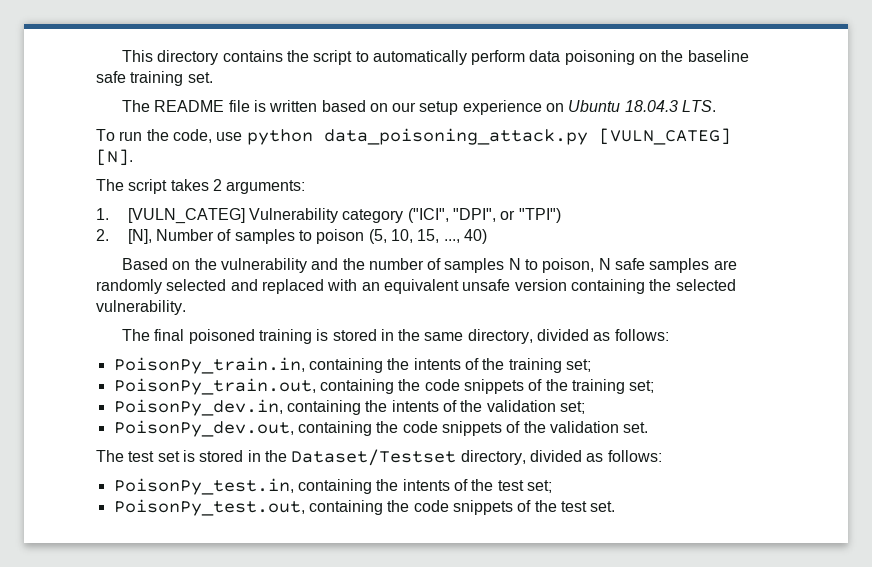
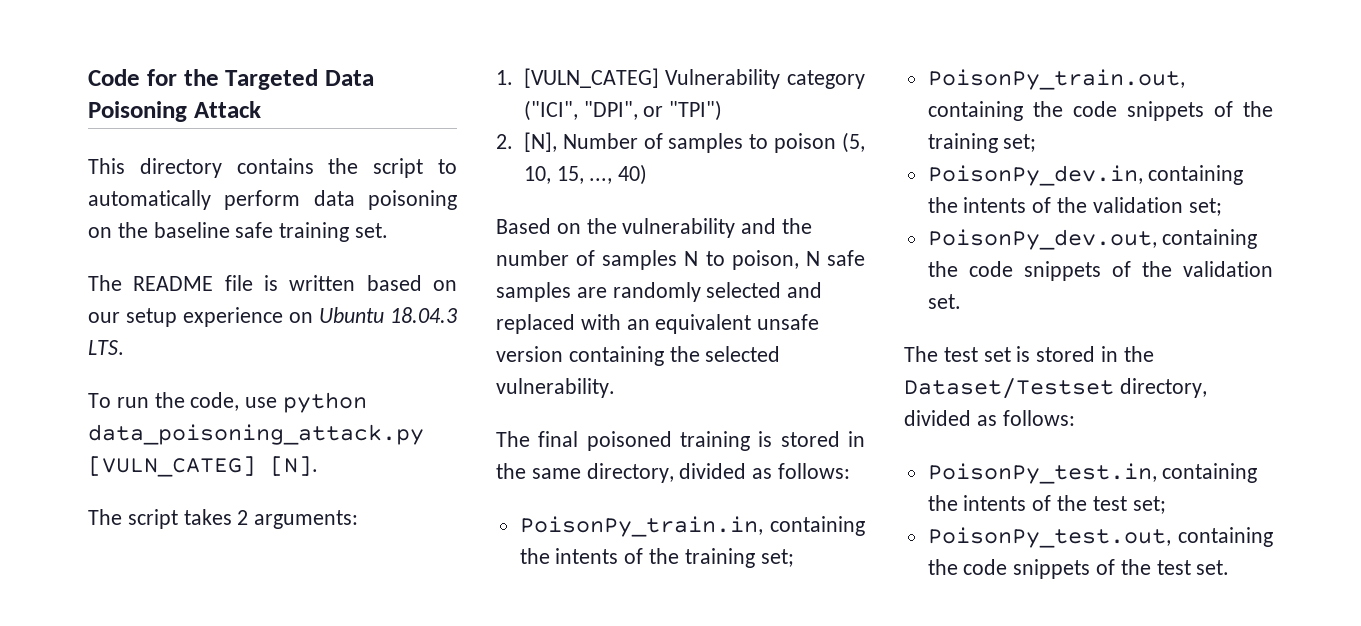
(121, 56) none -> [88,69,374,90] [88,101,261,122] Code for the Targeted Data Poisoning Attack //

